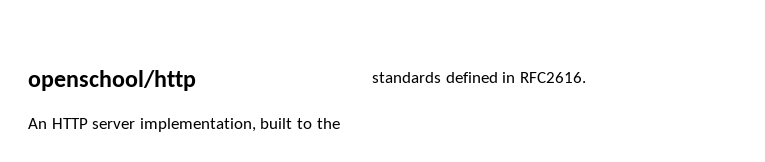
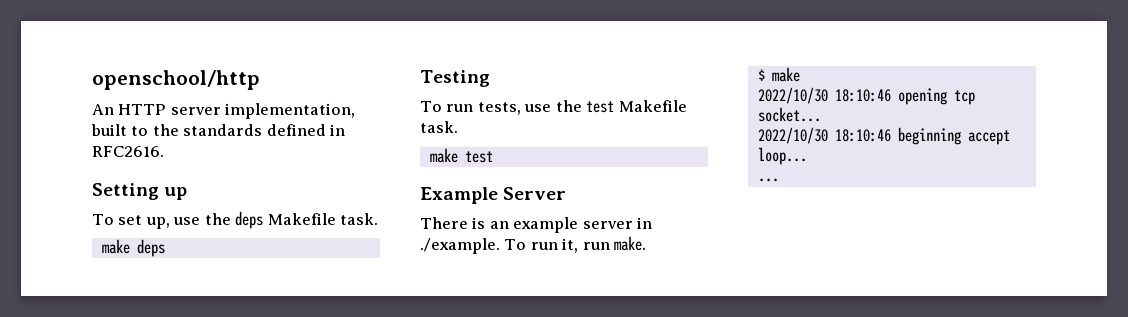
(586, 77) none -> [92,183,188,200] [92,211,379,229] [101,239,165,257] [420,70,490,87] [420,100,687,115] [420,121,458,133] [429,148,493,163] [420,187,567,204] [420,217,653,233] [420,236,647,254] [757,67,800,82] [757,87,975,105] [757,107,821,122] [757,127,1010,145] [757,147,807,165] [757,178,779,182] // Setting up // To set up, use the deps Makefile task. // make deps // Testing // To run tests, use the test Makefile task. // make test // Example Server // There is an example server in ./example. To run it, run make. // $ make // 2022/10/30 18:10:46 opening tcp socket... // 2022/10/30 18:10:46 beginning accept loop... // ...

